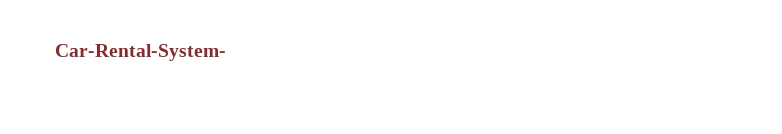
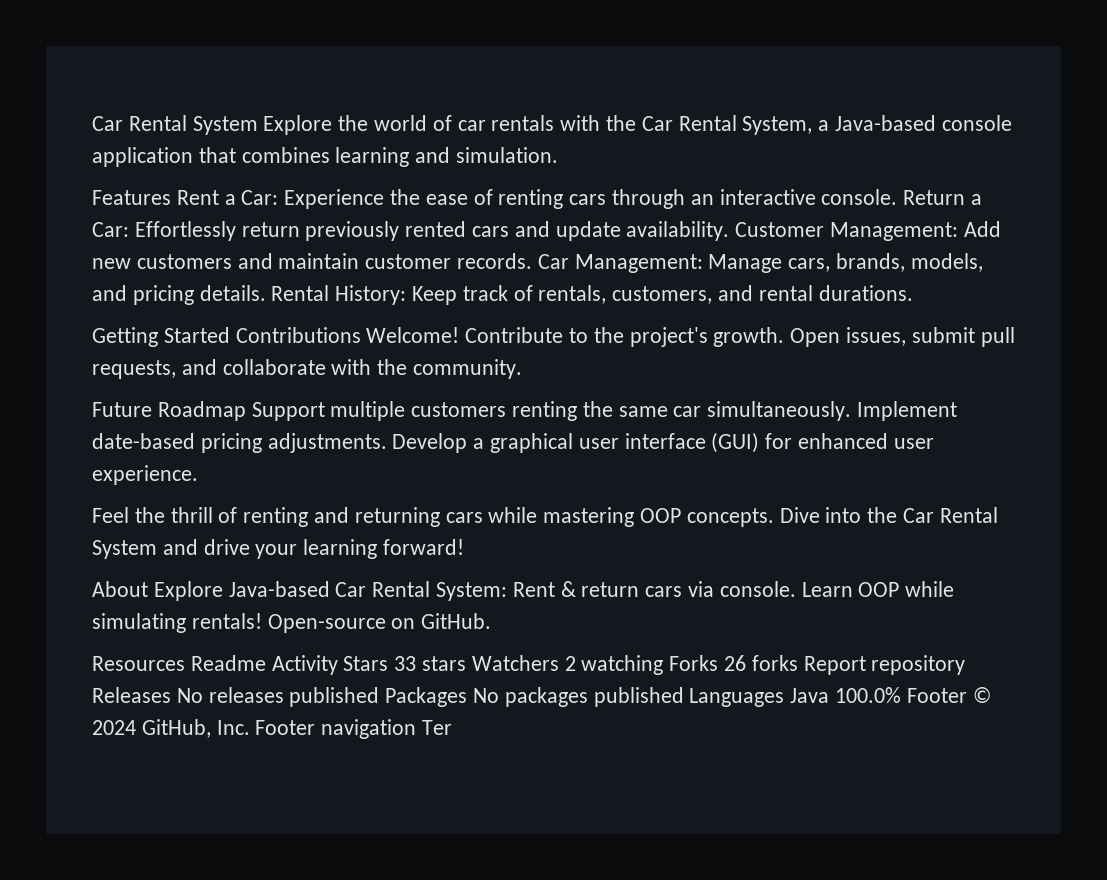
[55,44,226,61] Car-Rental-System- -> [92,115,1012,135] [92,147,559,167] [92,189,983,209] [92,221,1001,241] [92,253,983,273] [92,285,913,305] [92,327,1015,347] [92,359,523,379] [92,401,958,421] [92,432,934,453] [92,465,198,485] [92,507,998,527] [92,539,465,559] [92,581,955,601] [92,613,492,633] [92,655,966,675] [92,687,991,707] [92,719,453,739] Car Rental System Explore the world of car rentals with the Car Rental System, a Java-based console application that combines learning and simulation. // Features Rent a Car: Experience the ease of renting cars through an interactive console. Return a Car: Effortlessly return previously rented cars and update availability. Customer Management: Add new customers and maintain customer records. Car Management: Manage cars, brands, models, and pricing details. Rental History: Keep track of rentals, customers, and rental durations. // Getting Started Contributions Welcome! Contribute to the project's growth. Open issues, submit pull requests, and collaborate with the community. // Future Roadmap Support multiple customers renting the same car simultaneously. Implement date-based pricing adjustments. Develop a graphical user interface (GUI) for enhanced user experience. // Feel the thrill of renting and returning cars while mastering OOP concepts. Dive into the Car Rental System and drive your learning forward! // About Explore Java-based Car Rental System: Rent & return cars via console. Learn OOP while simulating rentals! Open-source on GitHub. // Resources Readme Activity Stars 33 stars Watchers 2 watching Forks 26 forks Report repository Releases No releases published Packages No packages published Languages Java 100.0% Footer © 2024 GitHub, Inc. Footer navigation Ter

